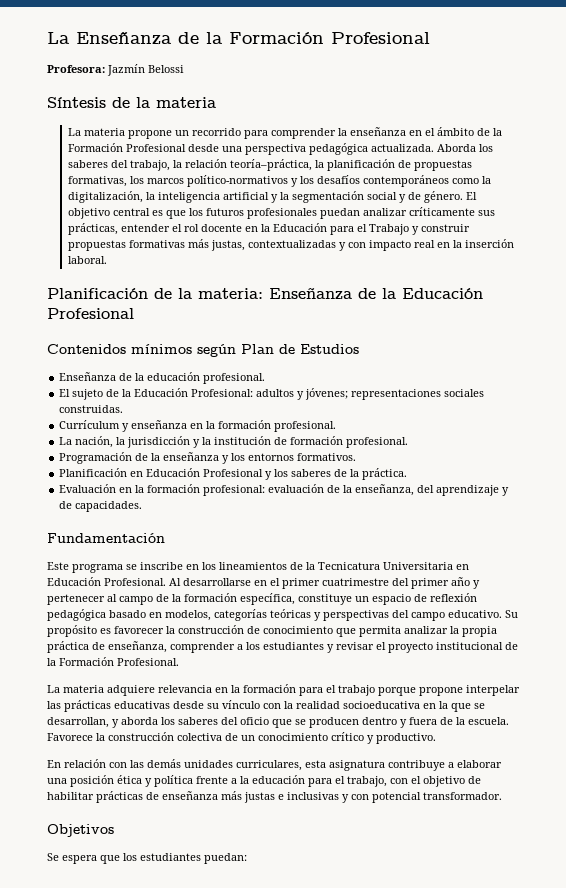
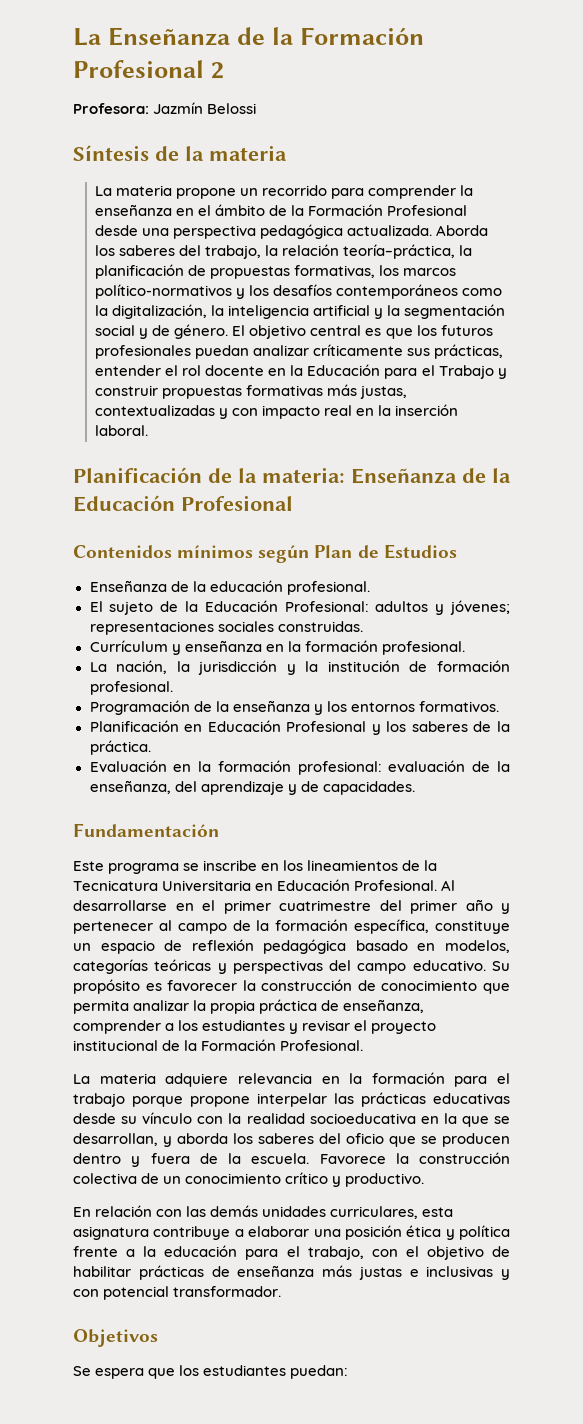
(430, 38) none -> [210,62,224,79] 2

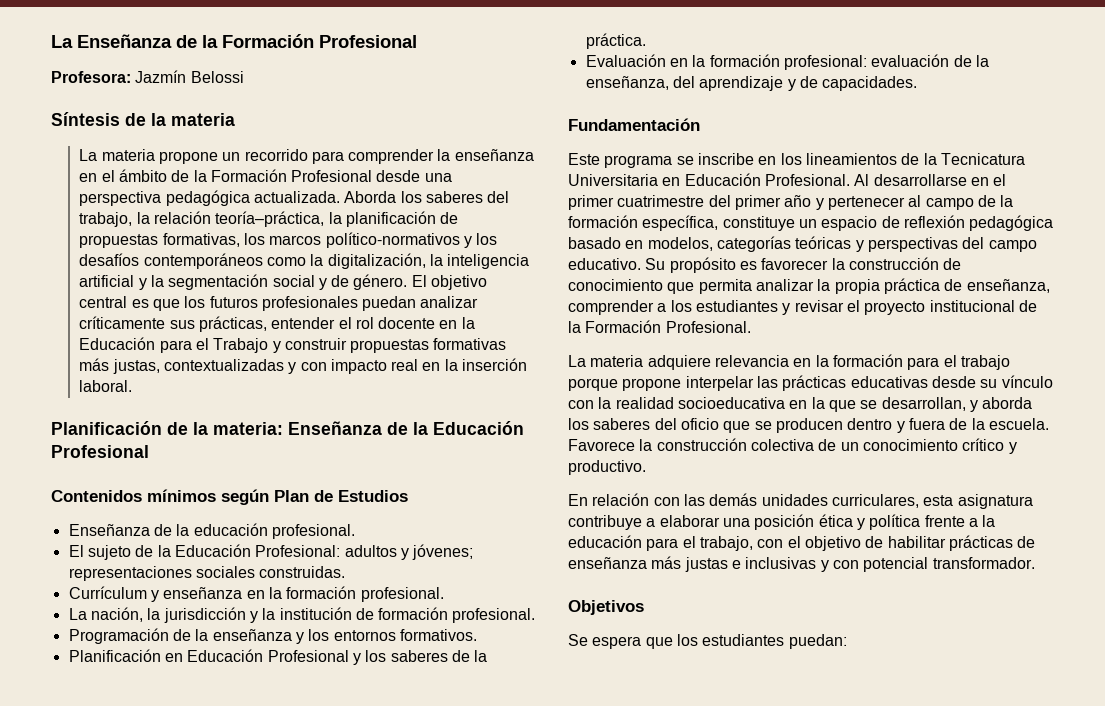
[210,62,224,79] 2 -> (417, 41) none

